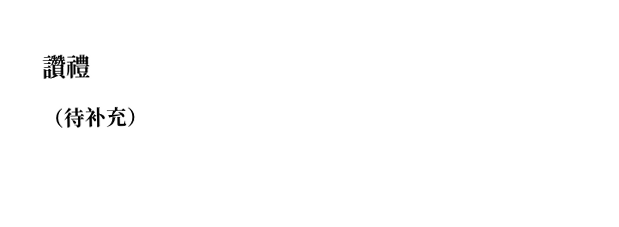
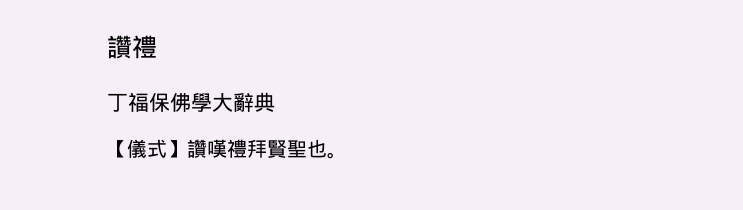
[42,106,149,129] （待补充） -> [107,92,275,112] [107,139,347,159] 丁福保佛學大辭典 // 【儀式】讚嘆禮拜賢聖也。

